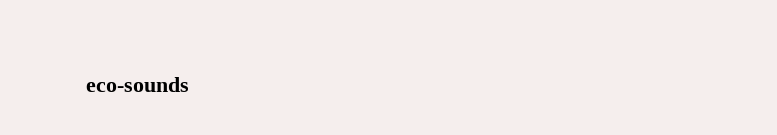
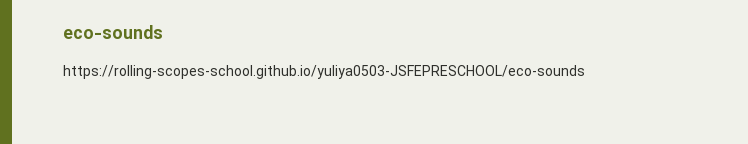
(189, 84) none -> [63,65,585,79] // https://rolling-scopes-school.github.io/yuliya0503-JSFEPRESCHOOL/eco-sounds

